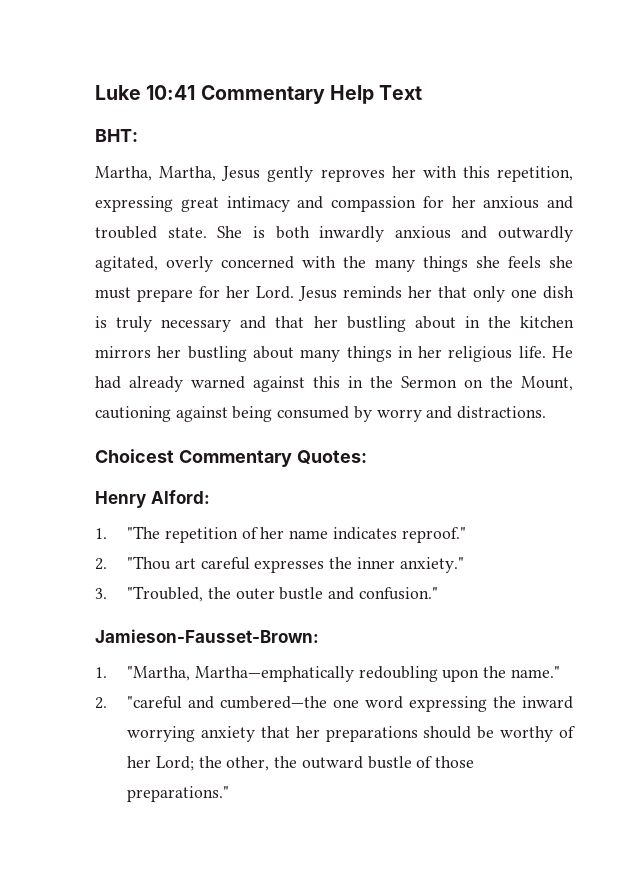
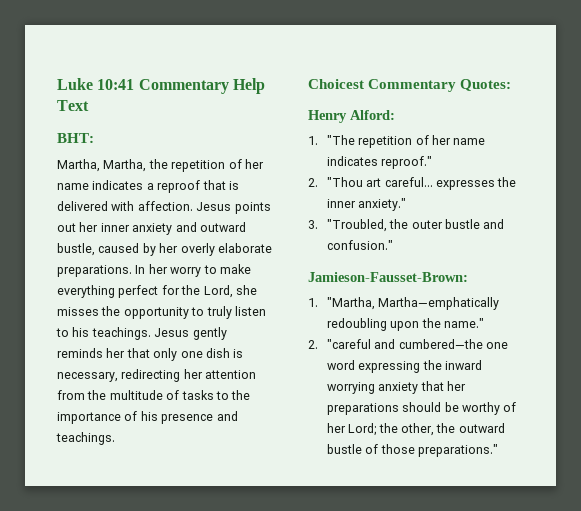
[221,166,573,182] [95,196,573,212] [95,226,573,242] [95,256,573,272] [95,286,337,302] Jesus gently reproves her with this repetition, expressing great intimacy and compassion for her anxious and troubled state. She is both inwardly anxious and outwardly agitated, overly concerned with the many things she feels she must prepare for her Lord. Jesus -> [148,159,264,172] [57,180,239,193] [57,201,271,214] [57,222,246,235] [57,243,272,256] [57,264,251,277] [57,285,257,298] [57,306,266,319] [56,327,227,340] the repetition of her name indicates a reproof that is delivered with affection. Jesus points out her inner anxiety and outward bustle, caused by her overly elaborate preparations. In her worry to make everything perfect for the Lord, she misses the opportunity to truly listen to his teachings. Jesus gently
[116,316,574,332] [95,346,573,362] [95,376,573,392] [95,406,547,422] truly necessary and that her bustling about in the kitchen mirrors her bustling about many things in her religious life. He had already warned against this in the Sermon on the Mount, cautioning against being consumed by worry and distractions. -> [57,369,257,382] [57,390,251,400] [57,411,238,424] [56,432,115,445] necessary, redirecting her attention from the multitude of tasks to the importance of his presence and teachings.
[200,557,250,570] careful -> [384,177,433,187] careful...

